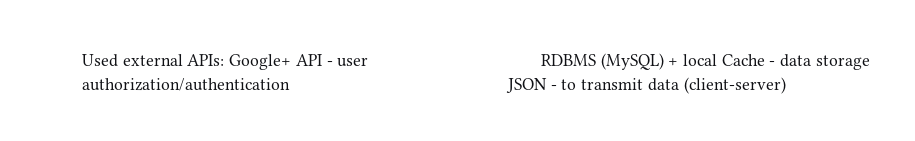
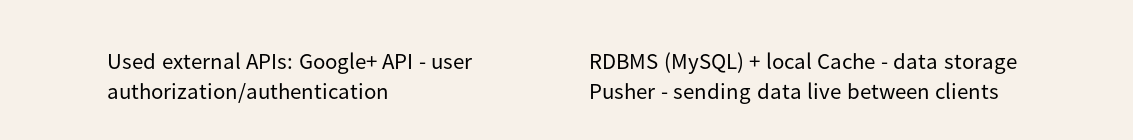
[506,77,786,94] JSON - to transmit data (client-server) -> [589,82,1000,104] Pusher - sending data live between clients

